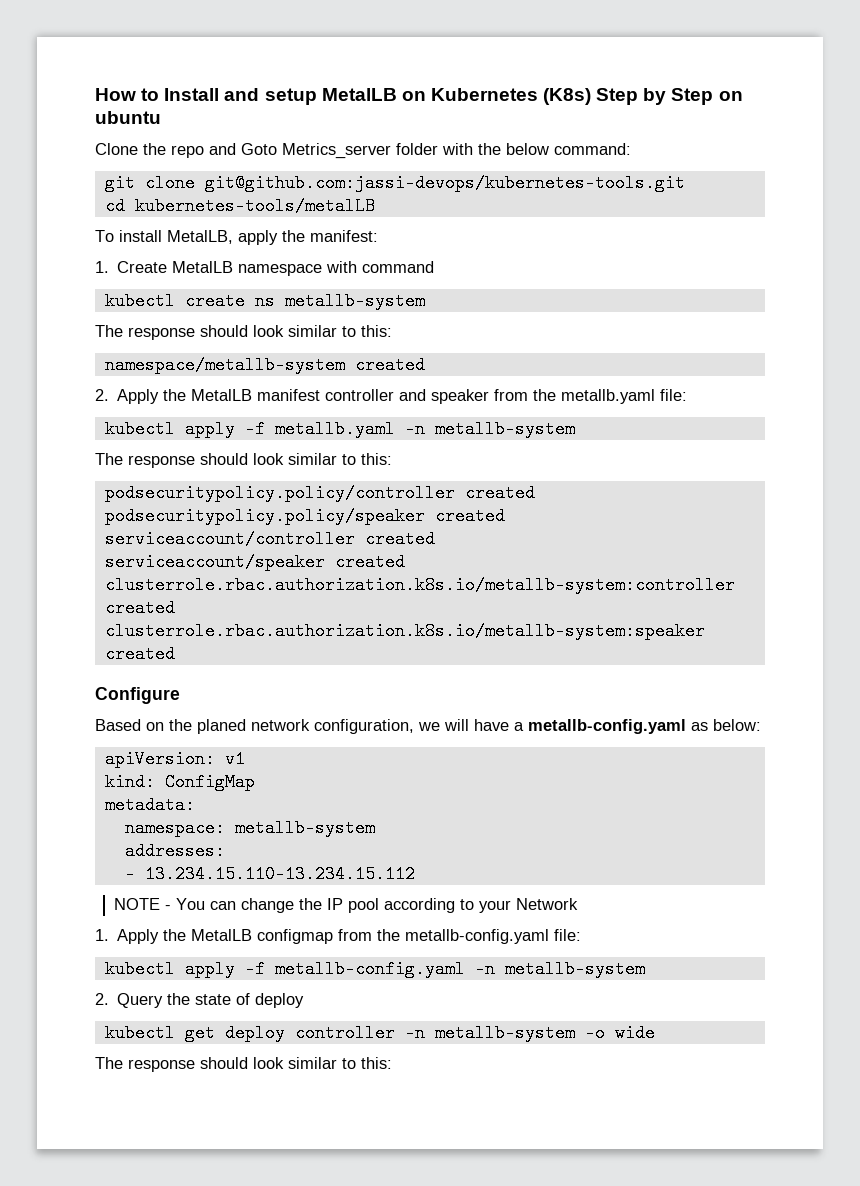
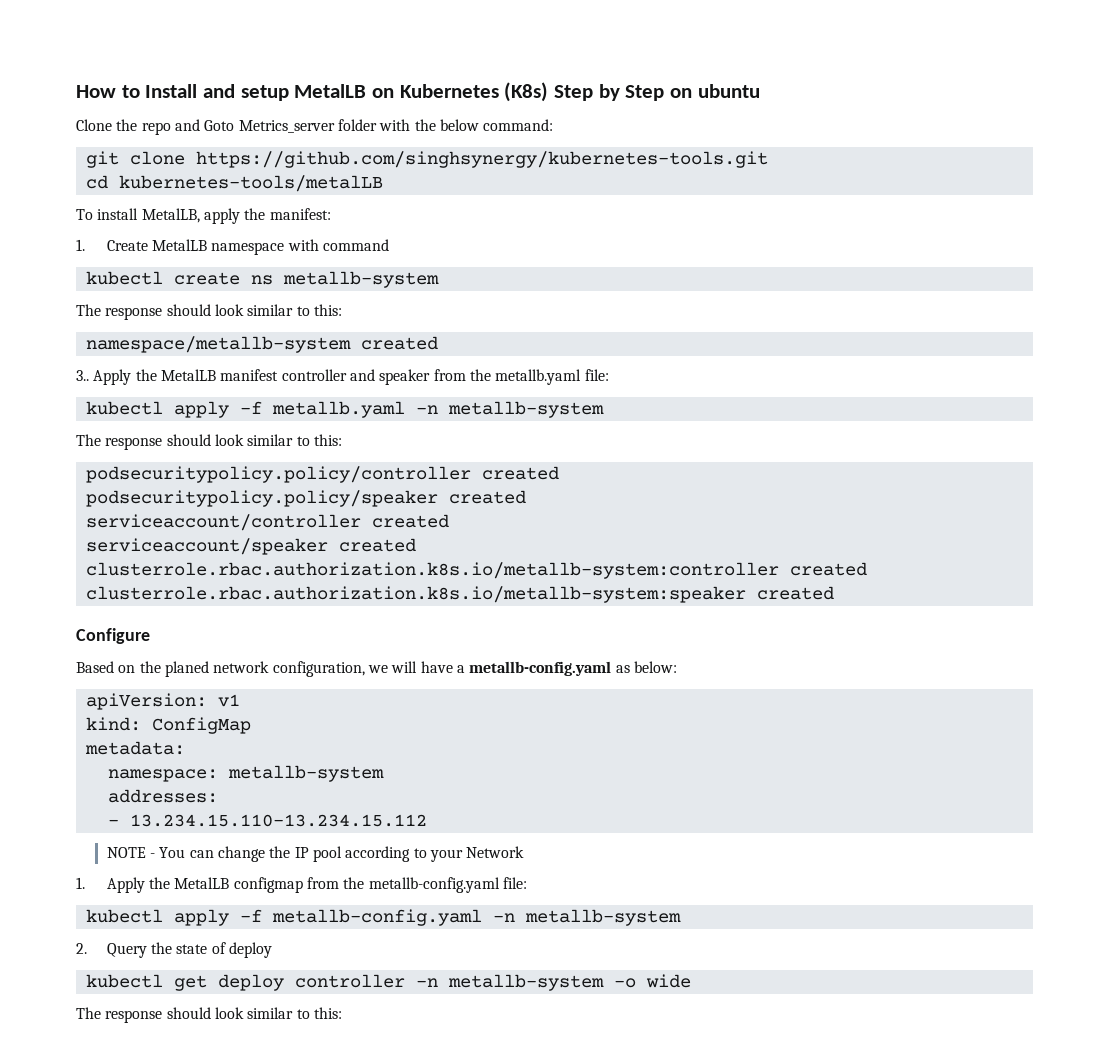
[204,174,685,192] git@github.com:jassi-devops/kubernetes-tools.git -> [195,151,768,168] https://github.com/singhsynergy/kubernetes-tools.git
[95,389,109,401] 2. -> [76,370,89,381] 3..

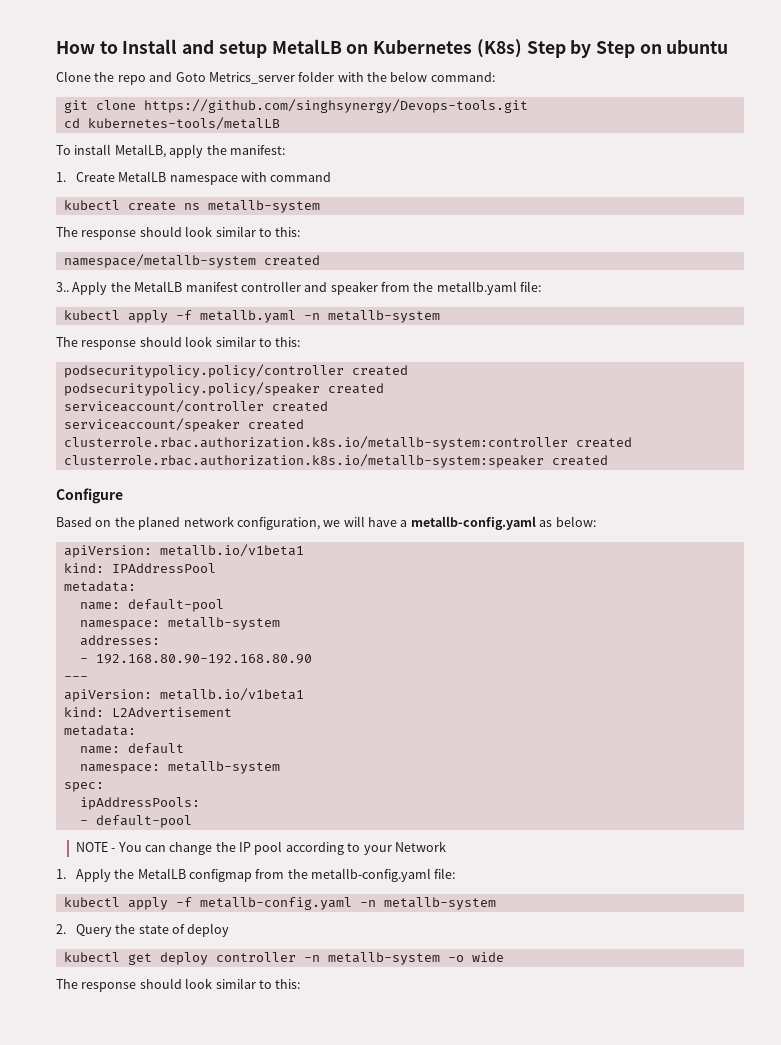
[195,151,768,168] https://github.com/singhsynergy/kubernetes-tools.git -> [143,99,528,113] https://github.com/singhsynergy/Devops-tools.git
[217,694,240,707] [85,717,251,734] [84,741,185,755] v1 // kind: ConfigMap // metadata: -> [159,544,304,557] [63,563,216,573] [63,581,136,592] [79,599,224,612] metallb.io/v1beta1 // kind: IPAddressPool // metadata: // name: default-pool
[129,814,427,827] 13.234.15.110-13.234.15.112 -> [95,654,312,664] [63,676,88,681] [63,688,304,702] [63,707,232,717] [63,725,136,736] [79,743,184,754] [79,761,280,774] [63,782,104,792] [79,797,200,810] [79,815,192,828] 192.168.80.90-192.168.80.90 // --- // apiVersion: metallb.io/v1beta1 // kind: L2Advertisement // metadata: // name: default // namespace: metallb-system // spec: // ipAddressPools: // - default-pool

